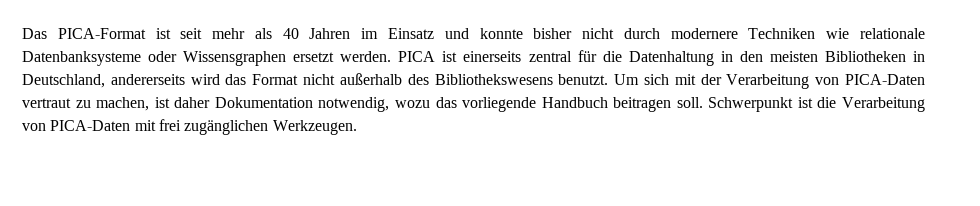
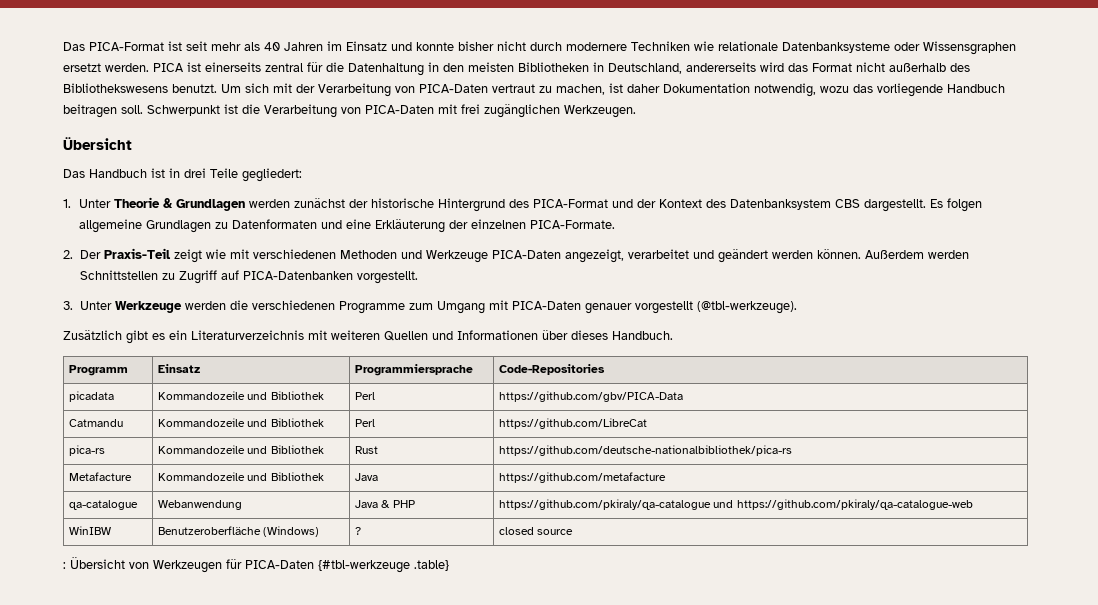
(357, 127) none -> [63,137,132,150] [63,168,302,182] [63,197,982,212] [78,219,615,233] [63,248,969,263] [79,270,418,284] [63,300,797,314] [63,330,673,344] [69,365,129,376] [158,364,201,373] [355,364,474,376] [499,364,606,375] [69,391,115,402] [158,391,324,400] [355,392,376,400] [499,391,684,402] [69,419,124,427] [158,418,324,427] [355,419,376,427] [499,418,648,429] [69,445,106,456] [158,445,324,454] [355,446,379,454] [499,445,793,456] [69,472,133,481] [158,472,324,481] [355,473,379,481] [499,472,667,483] [69,500,139,510] [158,500,243,510] [355,500,415,508] [499,499,973,510] [69,526,112,535] [158,526,320,537] [355,527,362,535] [499,527,574,535] [63,557,449,573] // Übersicht // Das Handbuch ist in drei Teile gegliedert: // 1. Unter Theorie & Grundlagen werden zunächst der historische Hintergrund des PICA-Format und der Kontext des Datenbanksystem CBS dargestellt. Es folgen allgemeine Grundlagen zu Datenformaten und eine Erkläuterung der einzelnen PICA-Formate. // 2. Der Praxis-Teil zeigt wie mit verschiedenen Methoden und Werkzeuge PICA-Daten angezeigt, verarbeitet und geändert werden können. Außerdem werden Schnittstellen zu Zugriff auf PICA-Datenbanken vorgestellt. // 3. Unter Werkzeuge werden die verschiedenen Programme zum Umgang mit PICA-Daten genauer vorgestellt (@tbl-werkzeuge). // Zusätzlich gibt es ein Literaturverzeichnis mit weiteren Quellen und Informationen über dieses Handbuch. // Programm | Einsatz | Programmiersprache | Code-Repositories // picadata | Kommandozeile und Bibliothek | Perl | https://github.com/gbv/PICA-Data // Catmandu | Kommandozeile und Bibliothek | Perl | https://github.com/LibreCat // pica-rs | Kommandozeile und Bibliothek | Rust | https://github.com/deutsche-nationalbibliothek/pica-rs // Metafacture | Kommandozeile und Bibliothek | Java | https://github.com/metafacture // qa-catalogue | Webanwendung | Java & PHP | https://github.com/pkiraly/qa-catalogue und https://github.com/pkiraly/qa-catalogue-web // WinIBW | Benutzeroberfläche (Windows) | ? | closed source // : Übersicht von Werkzeugen für PICA-Daten {#tbl-werkzeuge .table}

